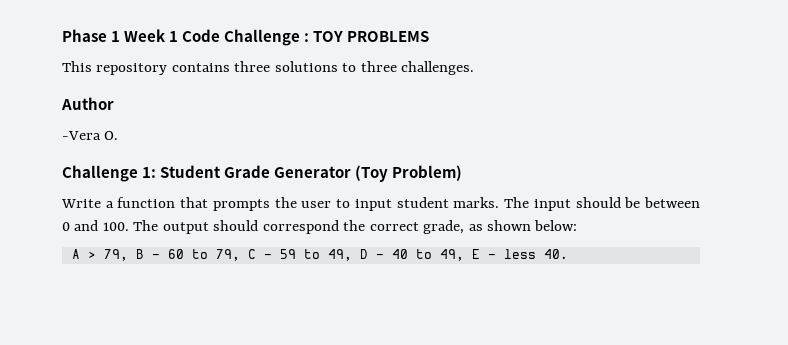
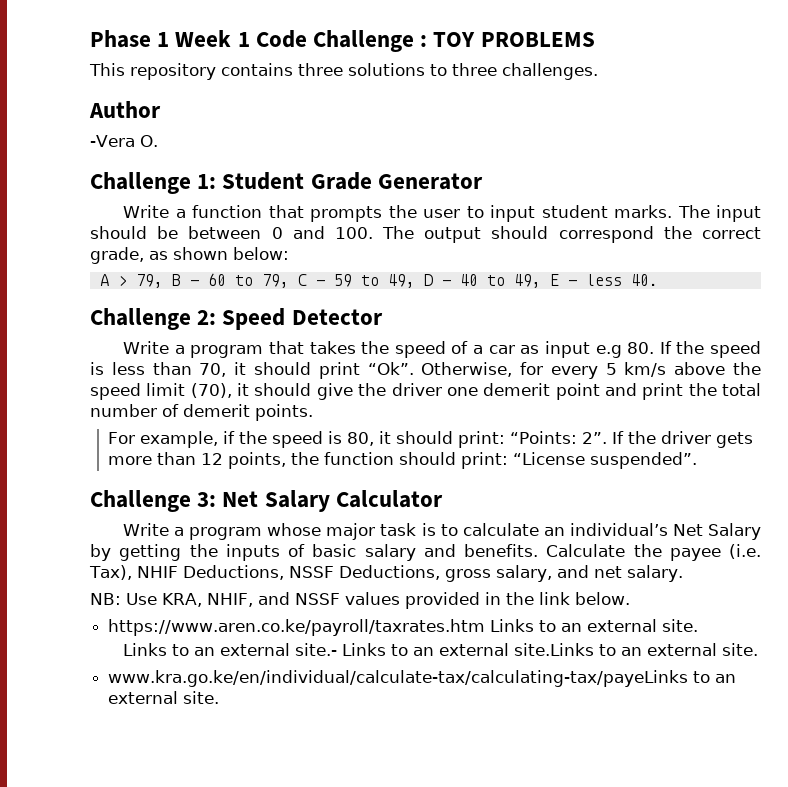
[355,165,463,182] (Toy Problem) -> (483, 181) none
(568, 254) none -> [90,308,383,330] [123,341,762,358] [90,362,762,379] [90,383,761,400] [90,404,313,421] [108,431,754,448] [108,452,698,469] [90,490,443,512] [123,523,761,540] [90,544,761,561] [89,565,683,582] [90,592,630,609] [108,619,699,636] [123,643,759,656] [108,670,737,687] [108,691,220,704] // Challenge 2: Speed Detector // Write a program that takes the speed of a car as input e.g 80. If the speed is less than 70, it should print “Ok”. Otherwise, for every 5 km/s above the speed limit (70), it should give the driver one demerit point and print the total number of demerit points. // For example, if the speed is 80, it should print: “Points: 2”. If the driver gets more than 12 points, the function should print: “License suspended”. // Challenge 3: Net Salary Calculator // Write a program whose major task is to calculate an individual’s Net Salary by getting the inputs of basic salary and benefits. Calculate the payee (i.e. Tax), NHIF Deductions, NSSF Deductions, gross salary, and net salary. // NB: Use KRA, NHIF, and NSSF values provided in the link below. // https://www.aren.co.ke/payroll/taxrates.htm Links to an external site. // Links to an external site.- Links to an external site.Links to an external site. // www.kra.go.ke/en/individual/calculate-tax/calculating-tax/payeLinks to an external site.

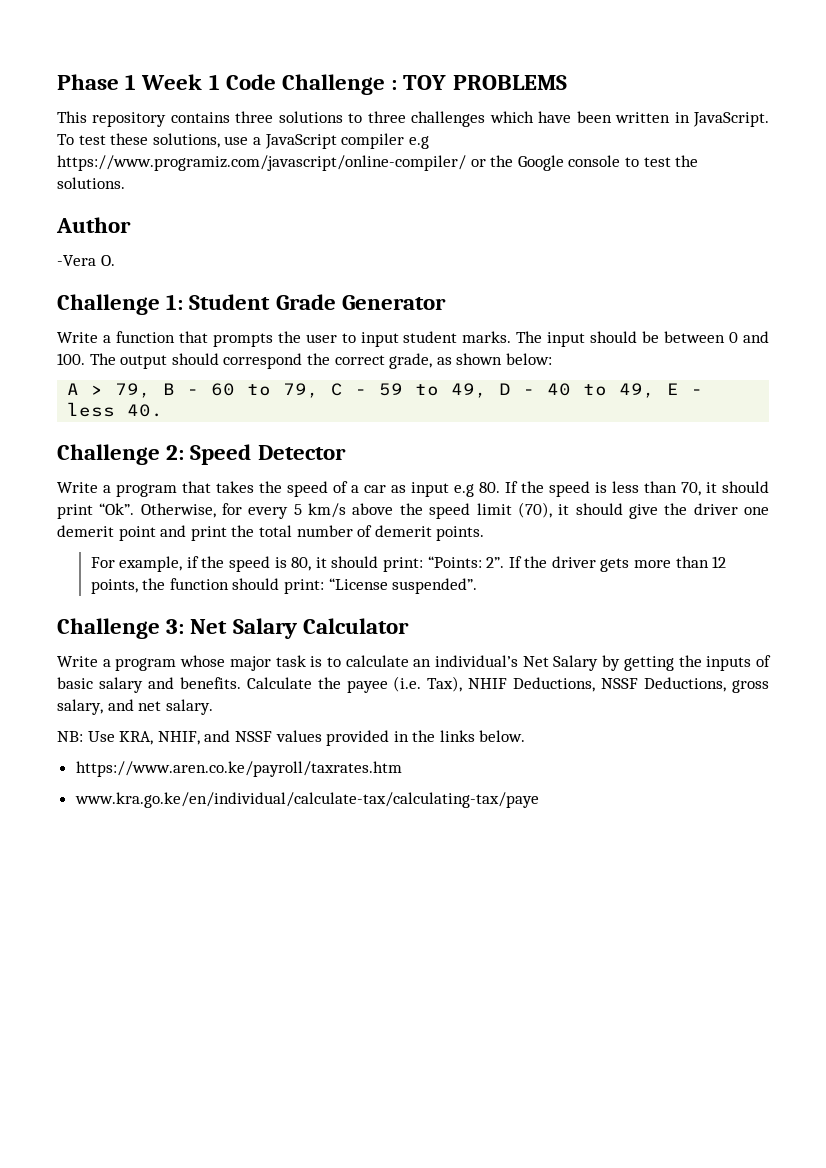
[502,63,598,80] challenges. -> [411,111,769,127] [57,133,429,149] [57,155,699,171] [57,177,125,189] challenges which have been written in JavaScript. To test these solutions, use a JavaScript compiler e.g https://www.programiz.com/javascript/online-compiler/ or the Google console to test the solutions.
[539,592,570,605] link -> [439,730,475,742] links
[490,619,699,632] [123,643,759,656] [108,670,737,687] [108,691,220,704] Links to an external site. // Links to an external site.- Links to an external site.Links to an external site. // www.kra.go.ke/en/individual/calculate-tax/calculating-tax/payeLinks to an external site. -> [74,792,539,808] // www.kra.go.ke/en/individual/calculate-tax/calculating-tax/paye

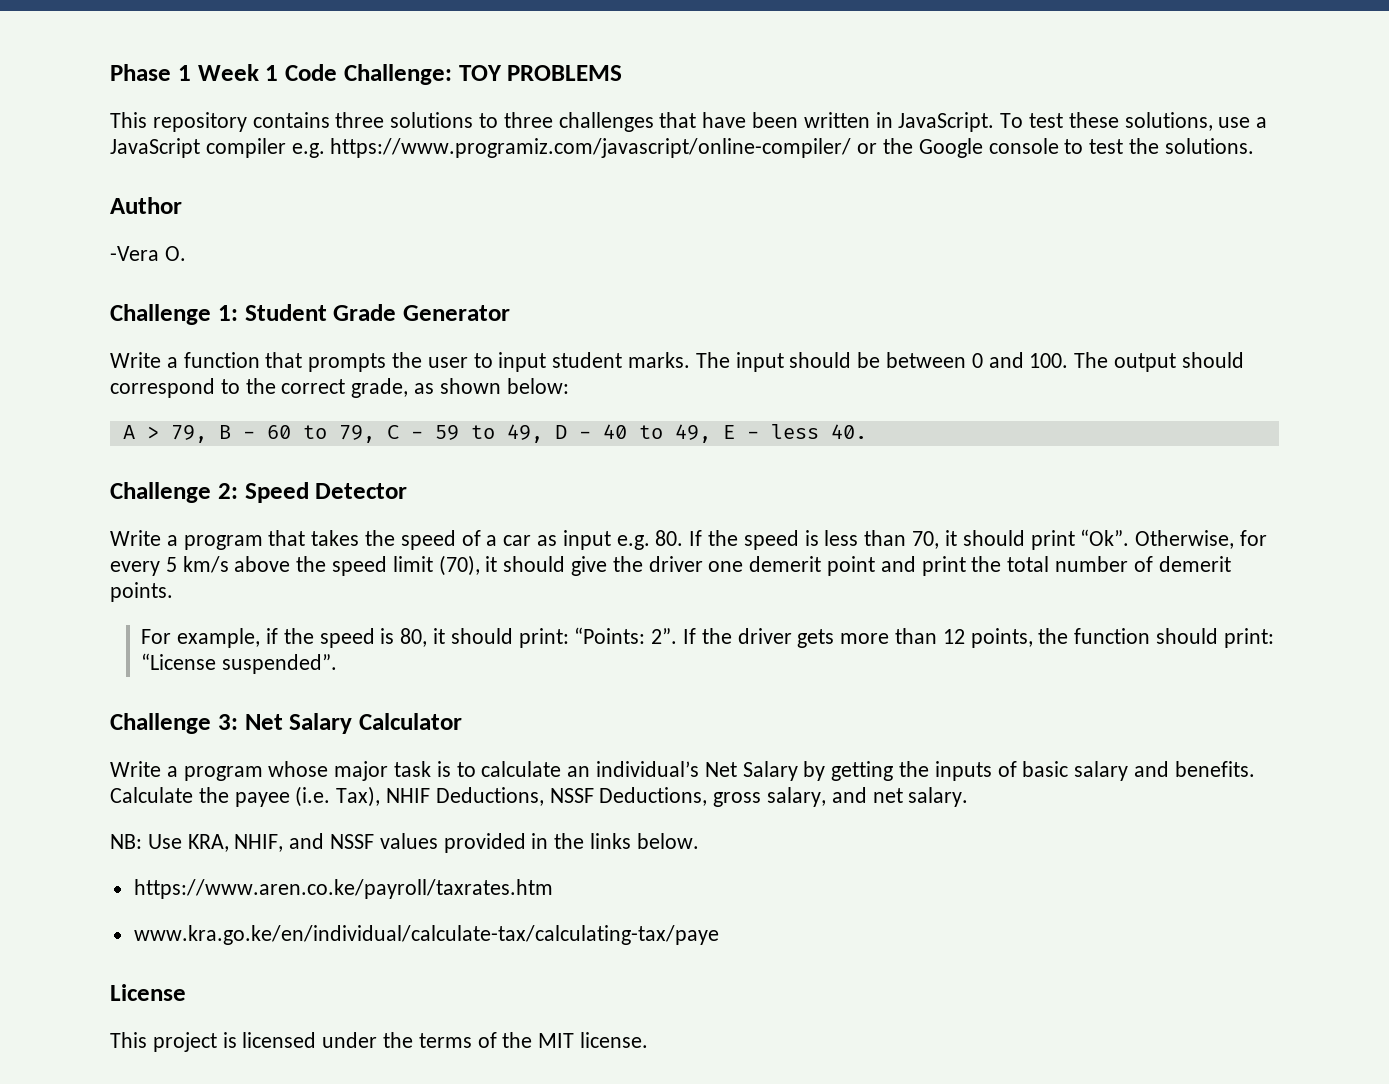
[282,74,398,95] Challenge : -> [343,64,452,85] Challenge:
[489,111,534,123] which -> [659,112,697,128] that
[408,136,429,149] e.g -> [291,143,325,158] e.g.
(303, 361) none -> [220,379,240,394] to
[454,484,474,497] e.g -> [616,535,650,550] e.g.
(539, 800) none -> [110,984,186,1001] [110,1032,649,1052] // License // This project is licensed under the terms of the MIT license.

